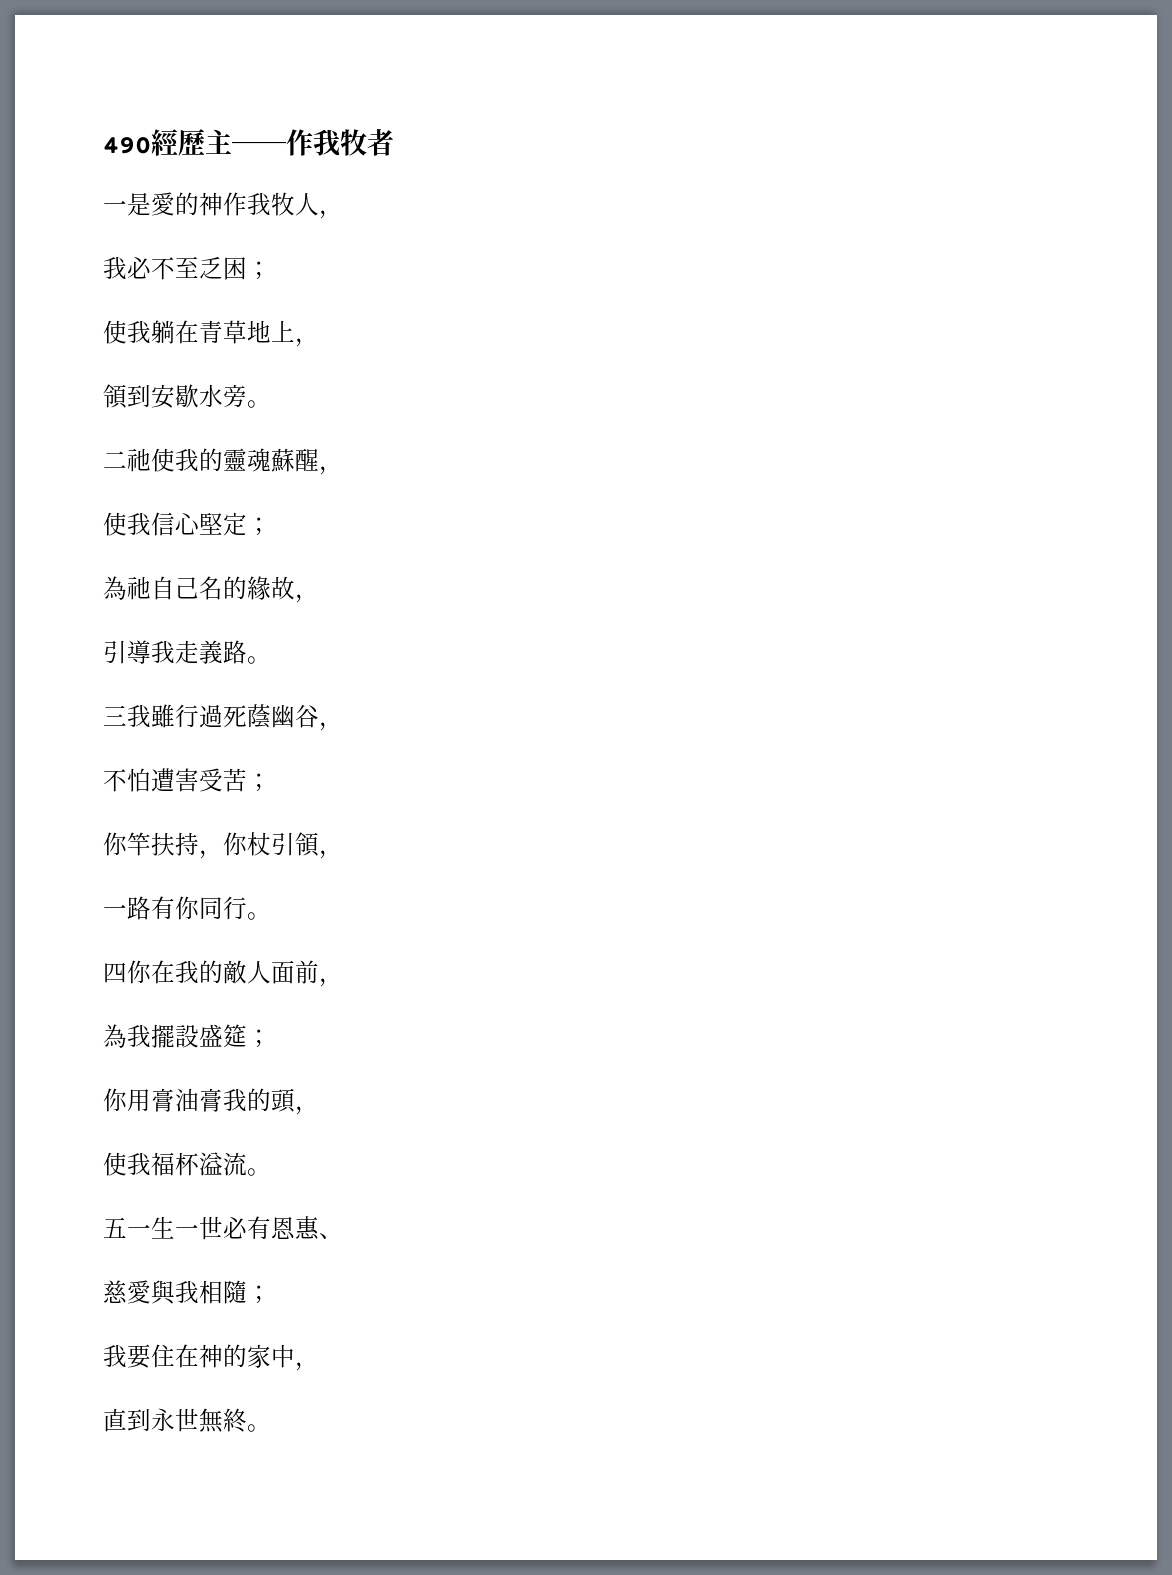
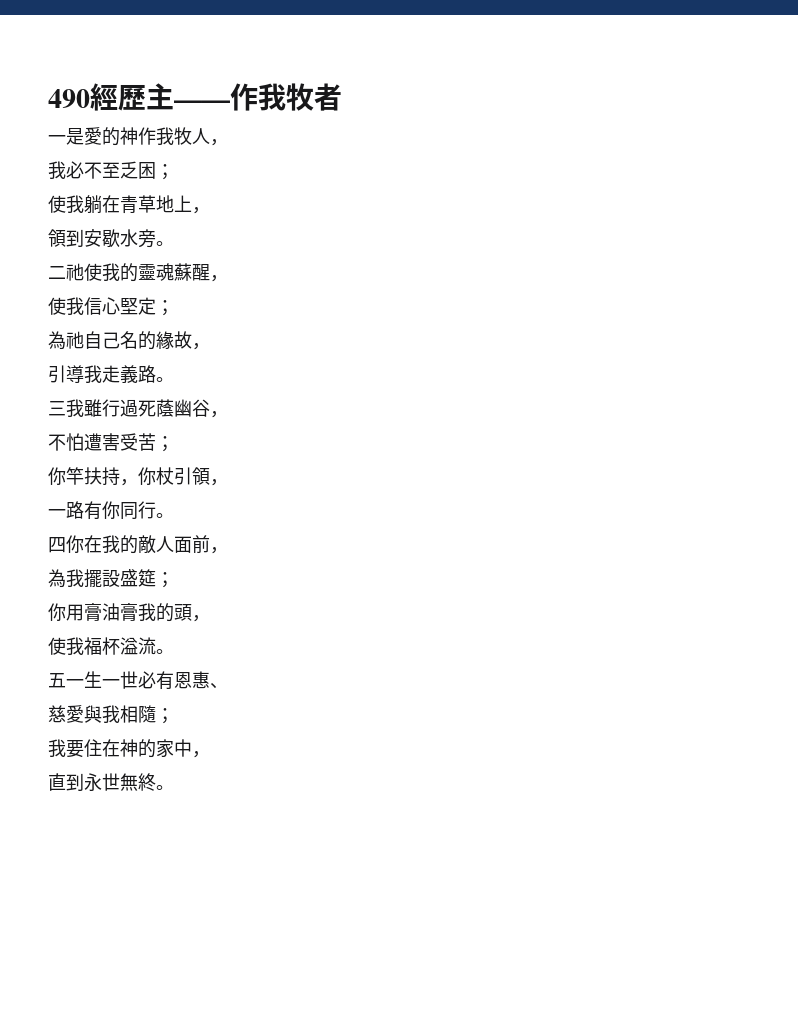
[232,142,286,153] ── -> [174,100,230,108] ——

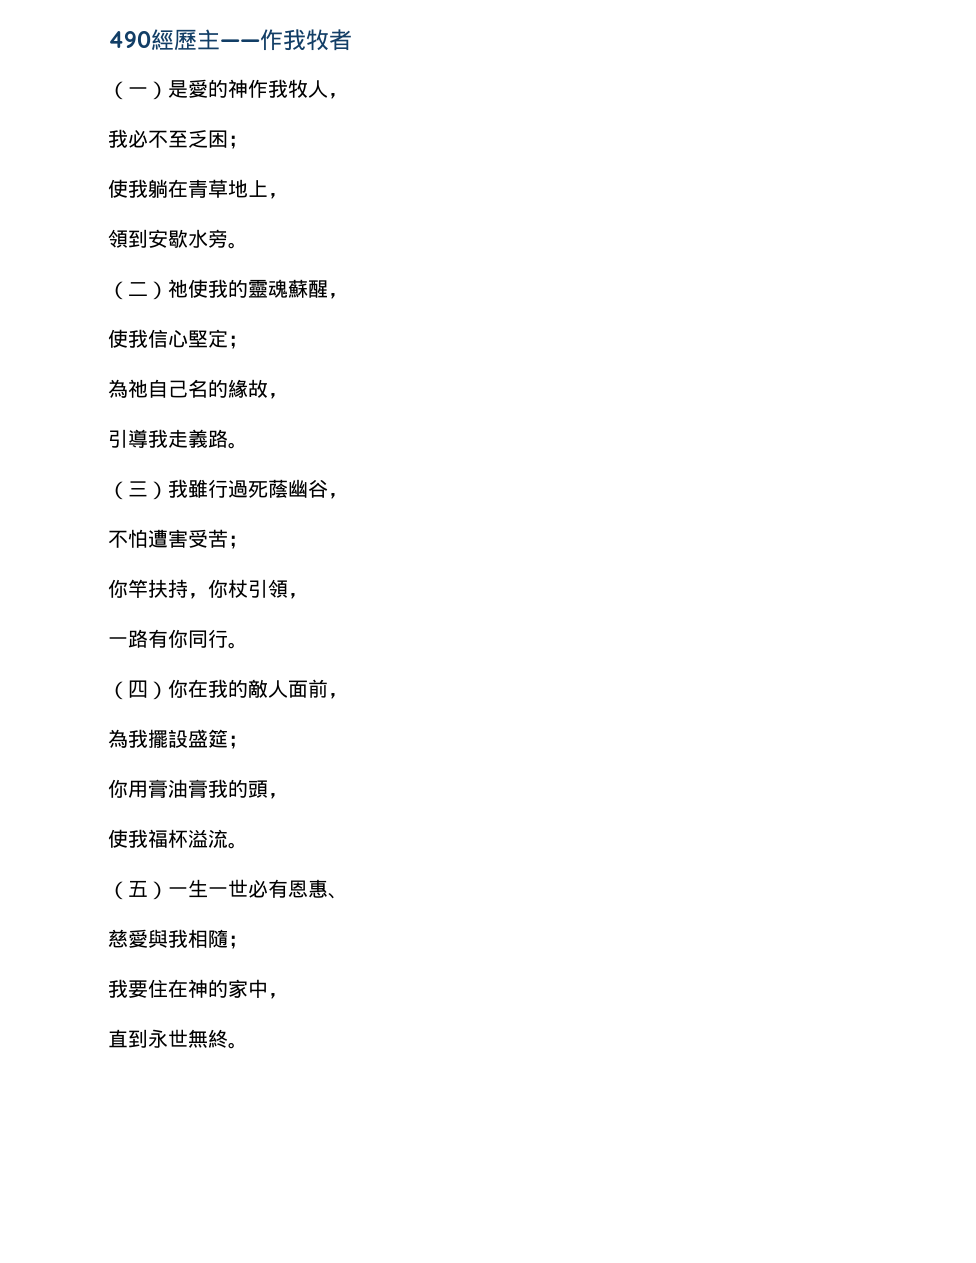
[48,135,66,143] 一 -> [108,81,168,100] （一）
[48,266,66,279] 二 -> [108,281,168,300] （二）
[48,401,66,416] 三 -> [108,481,168,500] （三）
[48,537,66,553] 四 -> [108,680,168,700] （四）
[48,673,66,688] 五 -> [108,880,168,900] （五）

